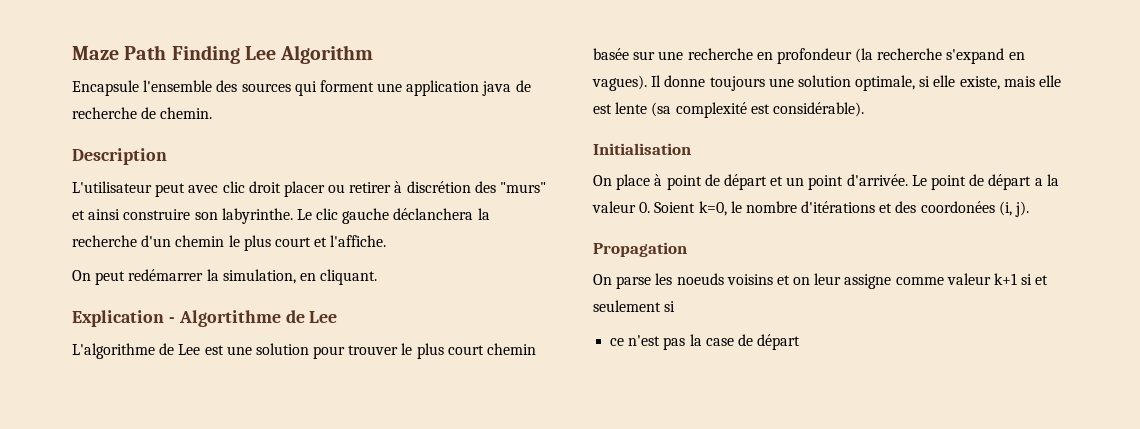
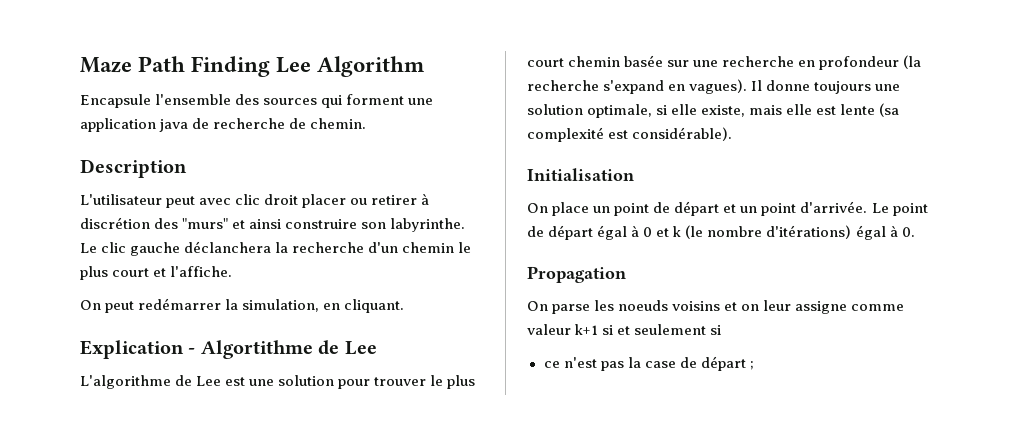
[654,174,663,186] à -> [593,206,611,213] un
[1034,174,1059,186] [592,201,1030,217] a la valeur 0. Soient k=0, le nombre d'itérations et des coordonées (i, j). -> [597,225,915,240] égal à 0 et k (le nombre d'itérations) égal à 0.
(801, 342) none -> [749,361,754,370] ;

